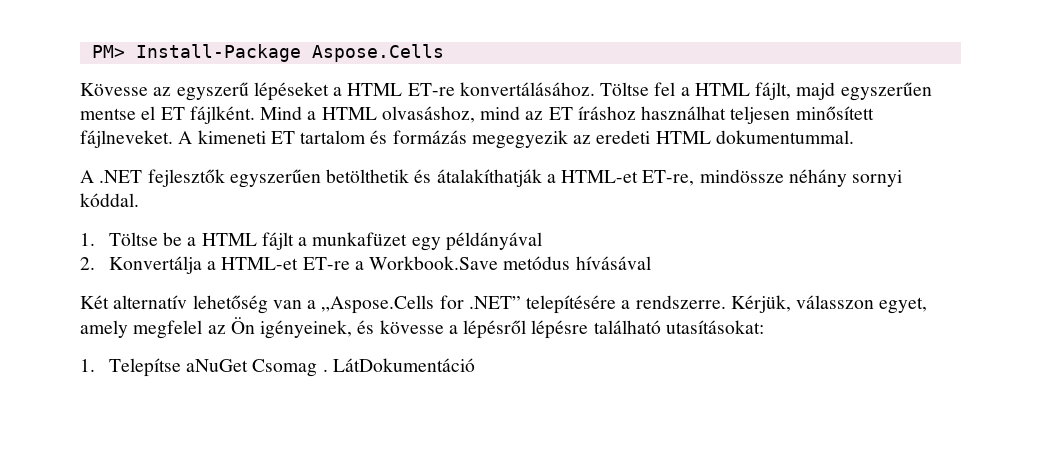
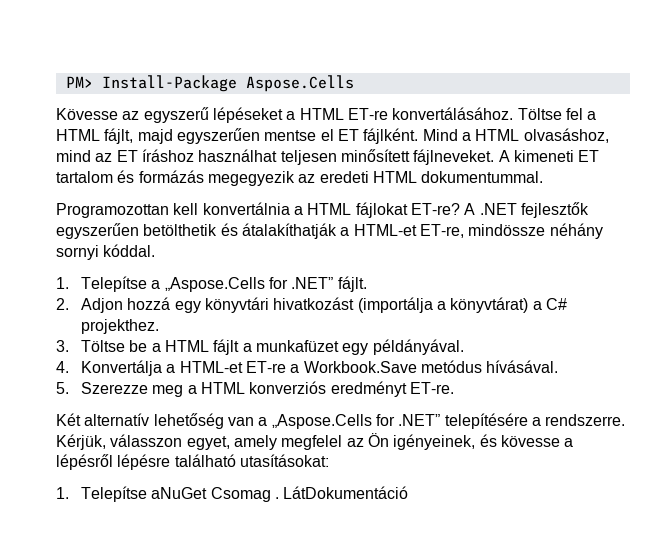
(854, 137) none -> [56,202,460,218] Programozottan kell konvertálnia a HTML fájlokat ET-re?
(95, 239) none -> [81,276,367,292] [56,297,568,313] [81,319,160,334] [56,340,69,352] Telepítse a „Aspose.Cells for .NET” fájlt. // 2. Adjon hozzá egy könyvtári hivatkozást (importálja a könyvtárat) a C# projekthez. // 3.
[445,232,542,251] [80,257,95,270] példányával // 2. -> [372,339,464,355] [56,361,69,373] példányával. // 4.
[575,256,651,270] hívásával -> [486,360,559,373] [56,381,455,397] hívásával. // 5. Szerezze meg a HTML konverziós eredményt ET-re.

